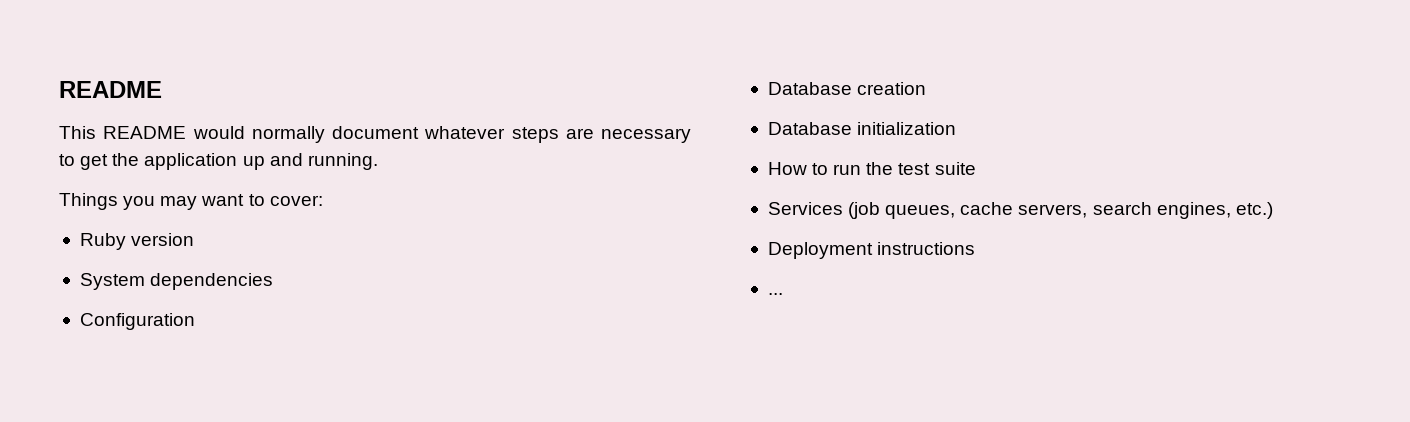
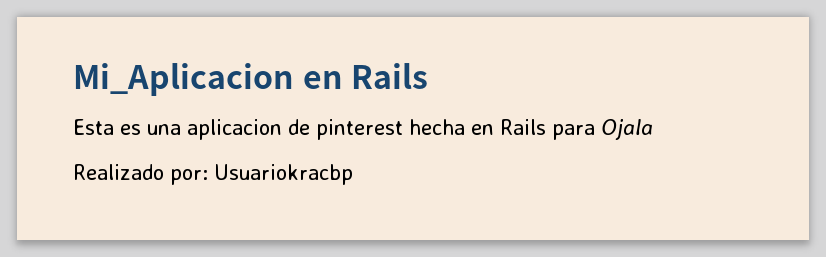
[59,81,162,98] [59,126,691,143] [59,153,378,170] [59,193,323,210] [79,233,195,250] [79,273,274,290] [79,313,195,330] [767,82,927,95] [767,122,957,135] [767,162,976,175] [767,202,1273,219] [767,242,976,259] [767,293,783,295] README // This README would normally document whatever steps are necessary to get the application up and running. // Things you may want to cover: // Ruby version // System dependencies // Configuration // Database creation // Database initialization // How to run the test suite // Services (job queues, cache servers, search engines, etc.) // Deployment instructions // ... -> [73,63,429,96] [73,119,653,140] [73,164,353,185] Mi_Aplicacion en Rails // Esta es una aplicacion de pinterest hecha en Rails para Ojala // Realizado por: Usuariokracbp

